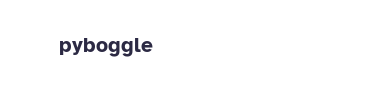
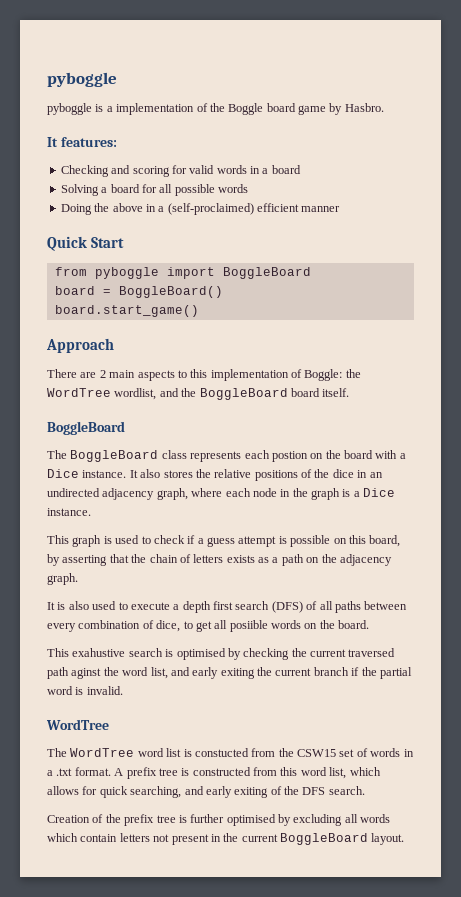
[59,38,153,57] pyboggle -> [47,72,117,87] [47,103,384,115] [47,137,117,147] [60,165,301,177] [60,184,248,196] [60,203,341,215] [47,236,125,251] [54,267,311,279] [54,286,223,298] [54,305,199,317] [46,338,114,353] [47,369,361,381] [47,388,350,400] [47,421,125,435] [47,450,406,462] [47,469,383,481] [47,488,396,500] [47,508,91,516] [47,535,401,547] [47,554,392,566] [47,573,78,585] [47,601,408,613] [47,620,370,632] [47,648,396,660] [47,667,412,679] [47,686,123,695] [46,719,109,730] [47,748,414,757] [47,767,381,779] [47,786,365,798] [47,814,391,826] [47,833,405,845] pyboggle // pyboggle is a implementation of the Boggle board game by Hasbro. // It features: // Checking and scoring for valid words in a board // Solving a board for all possible words // Doing the above in a (self-proclaimed) efficient manner // Quick Start // from pyboggle import BoggleBoard // board = BoggleBoard() // board.start_game() // Approach // There are 2 main aspects to this implementation of Boggle: the WordTree wordlist, and the BoggleBoard board itself. // BoggleBoard // The BoggleBoard class represents each postion on the board with a Dice instance. It also stores the relative positions of the dice in an undirected adjacency graph, where each node in the graph is a Dice instance. // This graph is used to check if a guess attempt is possible on this board, by asserting that the chain of letters exists as a path on the adjacency graph. // It is also used to execute a depth first search (DFS) of all paths between every combination of dice, to get all posiible words on the board. // This exahustive search is optimised by checking the current traversed path aginst the word list, and early exiting the current branch if the partial word is invalid. // WordTree // The WordTree word list is constucted from the CSW15 set of words in a .txt format. A prefix tree is constructed from this word list, which allows for quick searching, and early exiting of the DFS search. // Creation of the prefix tree is further optimised by excluding all words which contain letters not present in the current BoggleBoard layout.

